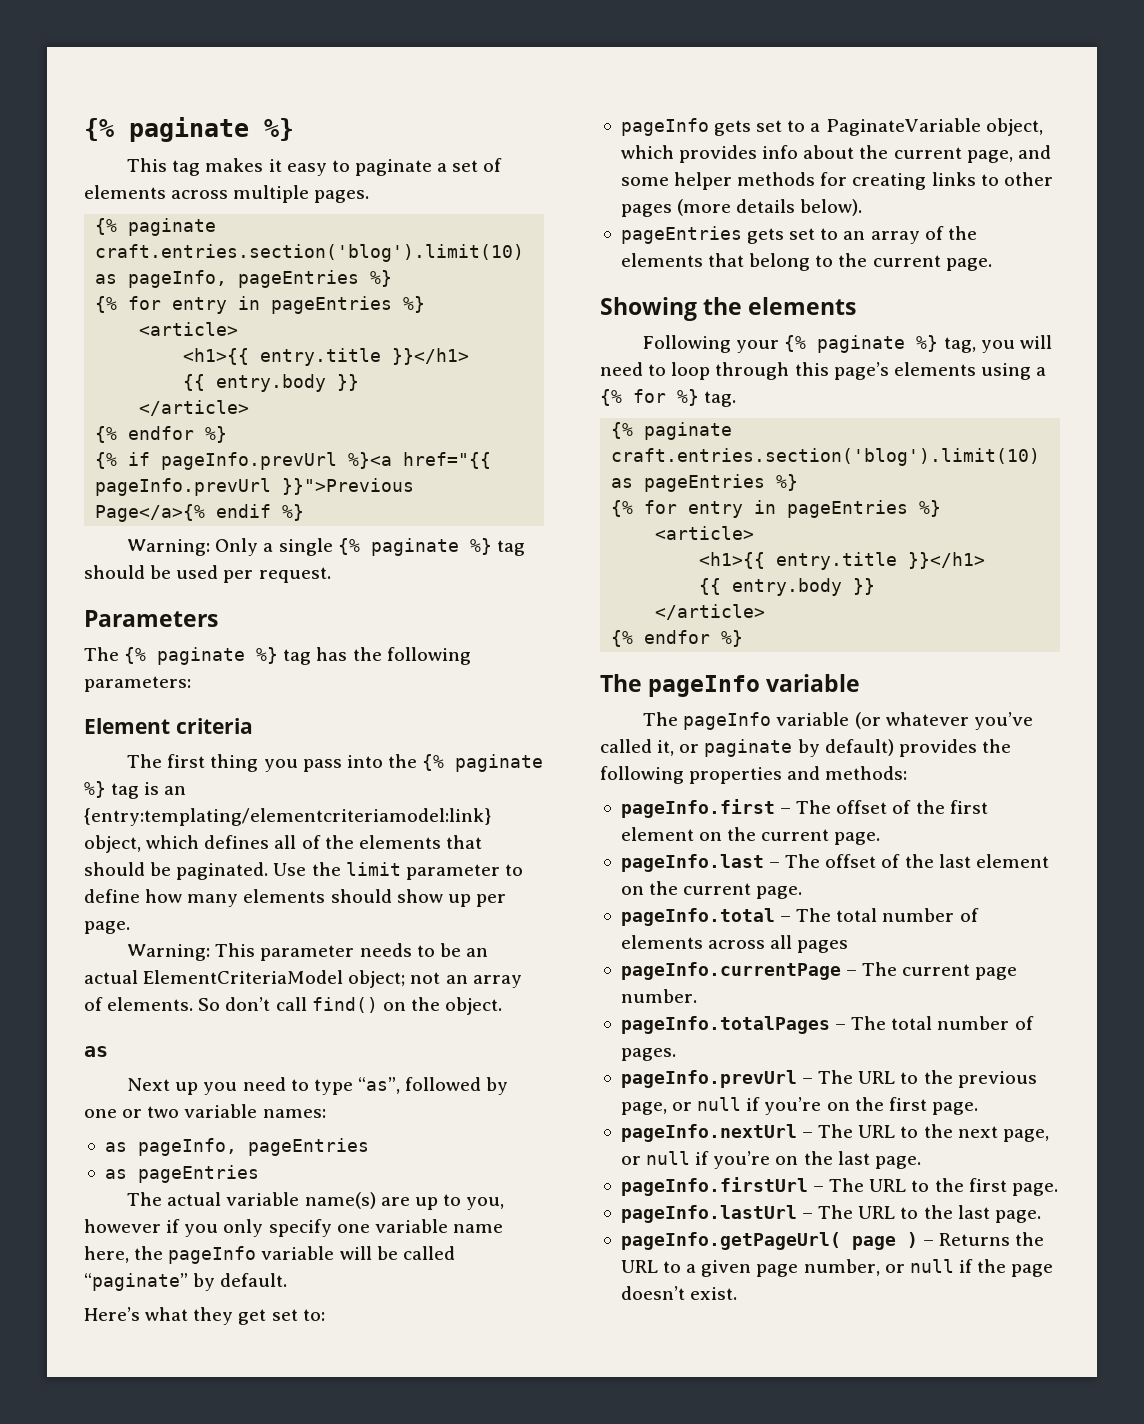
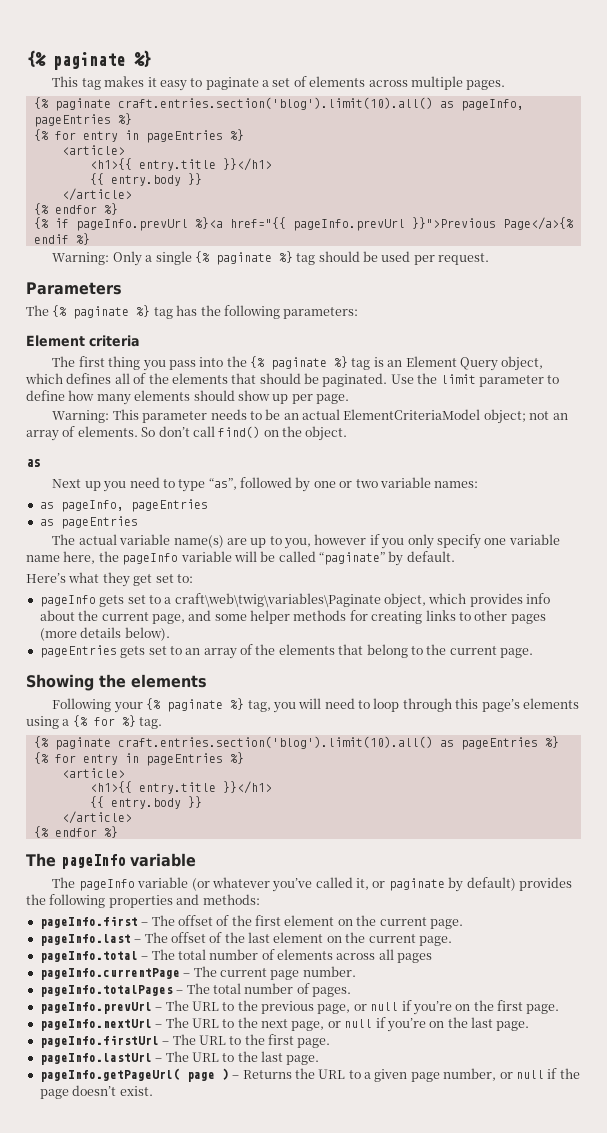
[95,244,525,262] craft.entries.section('blog').limit(10) -> [117,97,433,110] craft.entries.section('blog').limit(10).all()
[84,808,491,826] {entry:templating/elementcriteriamodel:link} -> [405,356,498,371] Element Query
[825,118,981,136] PaginateVariable -> [174,593,381,607] craft\web\twig\variables\Paginate
[611,448,1041,466] craft.entries.section('blog').limit(10) -> [117,736,433,749] craft.entries.section('blog').limit(10).all()

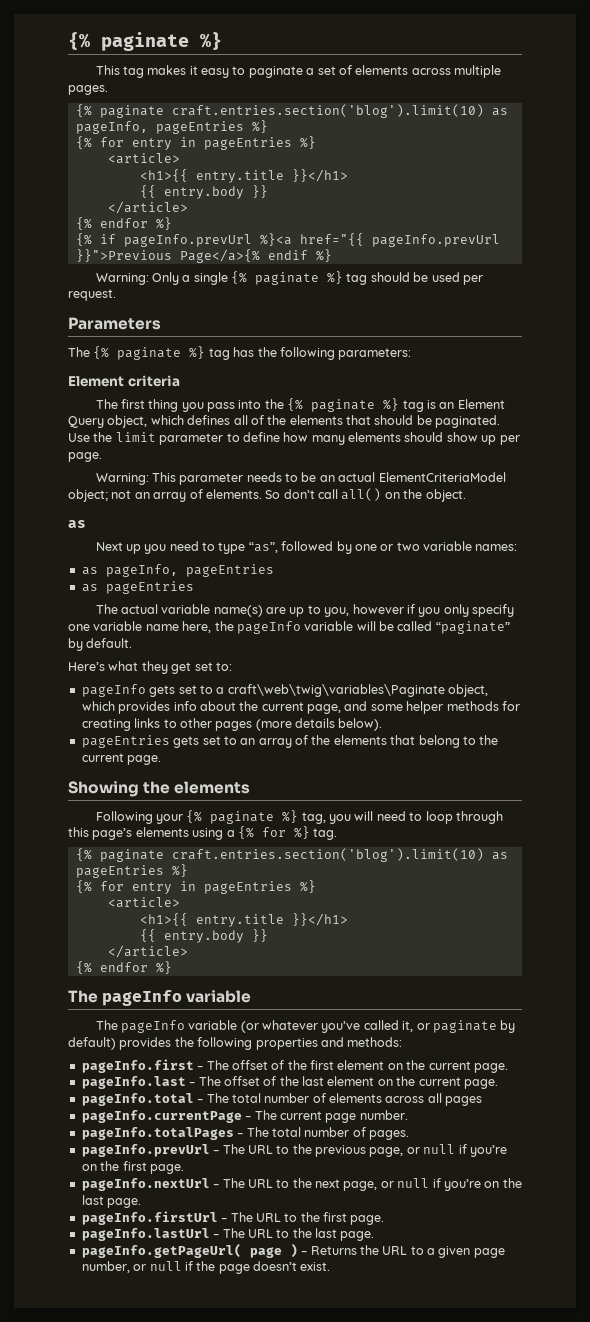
[117,97,433,110] craft.entries.section('blog').limit(10).all() -> [171,104,484,118] craft.entries.section('blog').limit(10)
[218,426,261,438] find() -> [341,488,382,501] all()
[117,736,433,749] craft.entries.section('blog').limit(10).all() -> [171,848,484,862] craft.entries.section('blog').limit(10)

